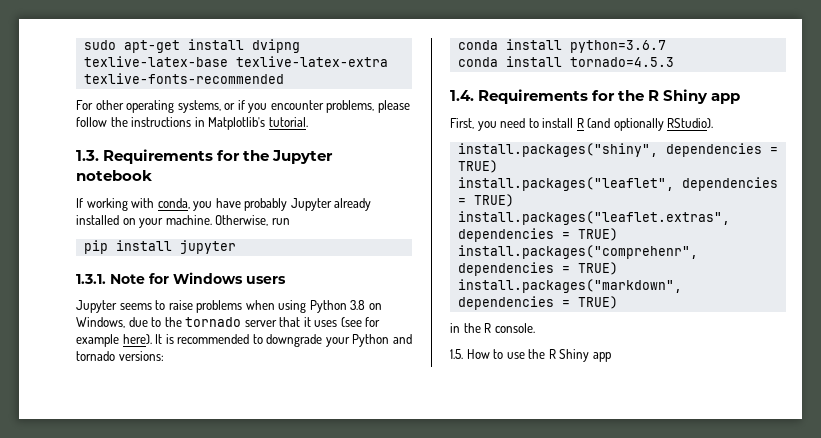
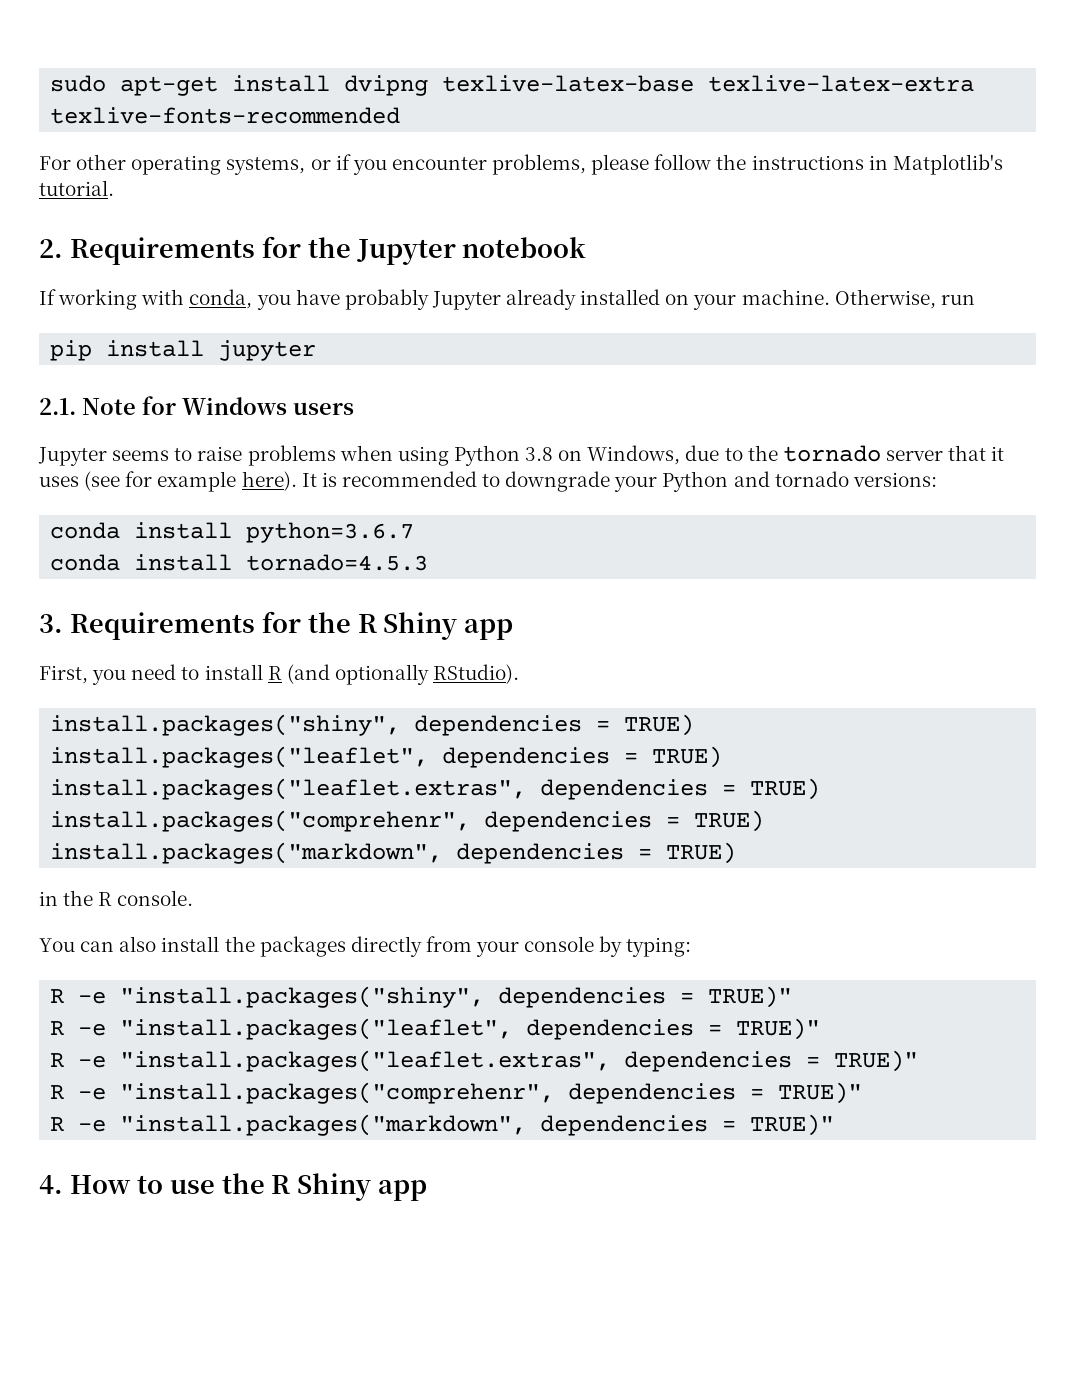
[76,150,99,161] 1.3. -> [39,239,63,258] 2.
[76,274,106,284] 1.3.1. -> [39,398,76,415] 2.1.
[450,90,474,101] 1.4. -> [39,614,63,633] 3.
[450,349,463,359] 1.5. -> [39,936,692,957] [50,986,793,1008] [50,1018,821,1040] [50,1050,919,1072] [50,1082,863,1104] [50,1114,835,1136] [39,1175,63,1194] You can also install the packages directly from your console by typing: // R -e "install.packages("shiny", dependencies = TRUE)" // R -e "install.packages("leaflet", dependencies = TRUE)" // R -e "install.packages("leaflet.extras", dependencies = TRUE)" // R -e "install.packages("comprehenr", dependencies = TRUE)" // R -e "install.packages("markdown", dependencies = TRUE)" // 4.

